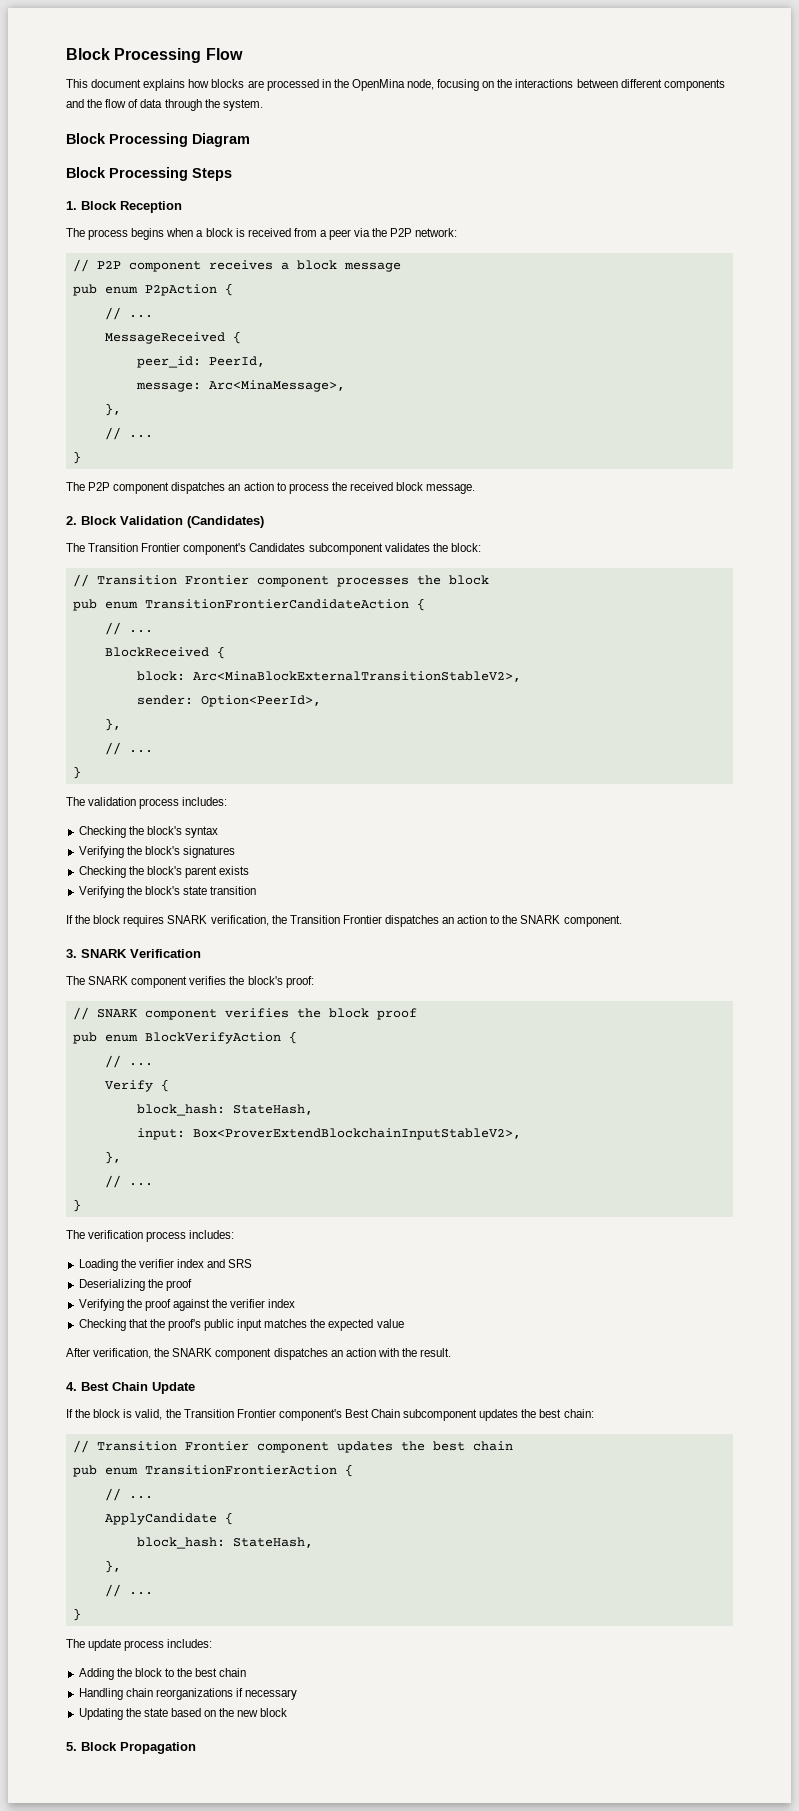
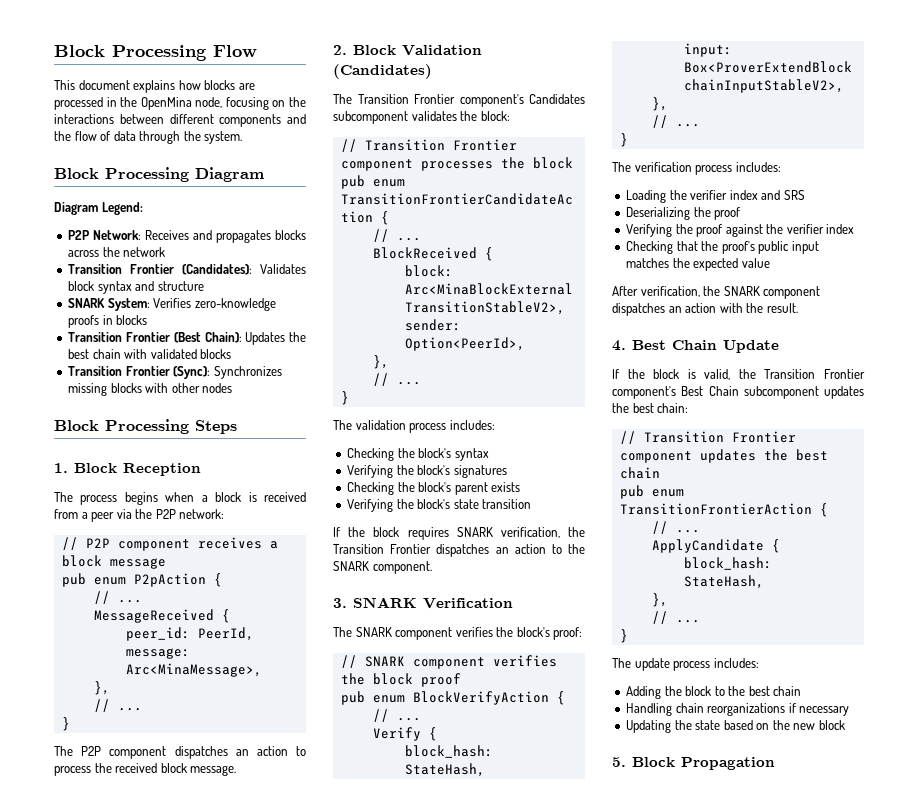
(250, 140) none -> [54,202,143,215] [68,230,306,243] [68,247,166,257] [68,264,306,275] [68,281,204,294] [68,298,276,311] [68,315,148,328] [68,332,306,345] [68,349,232,359] [68,366,282,379] [68,383,233,396] // Diagram Legend: // P2P Network: Receives and propagates blocks across the network // Transition Frontier (Candidates): Validates block syntax and structure // SNARK System: Verifies zero-knowledge proofs in blocks // Transition Frontier (Best Chain): Updates the best chain with validated blocks // Transition Frontier (Sync): Synchronizes missing blocks with other nodes

